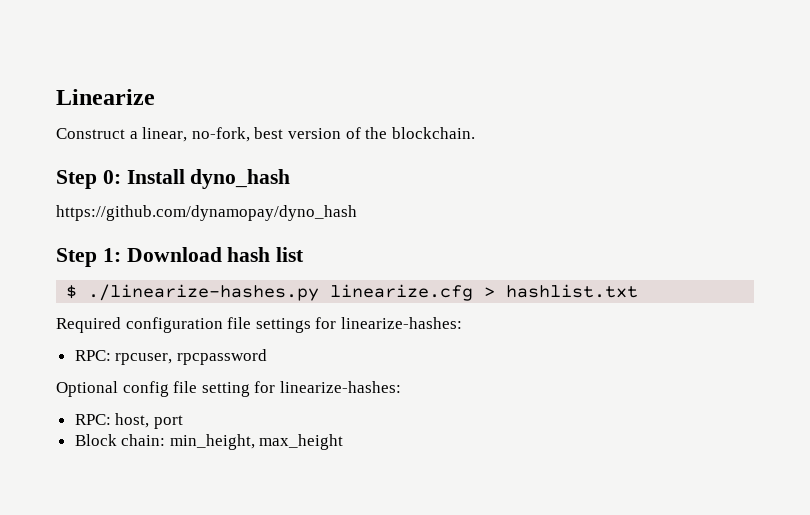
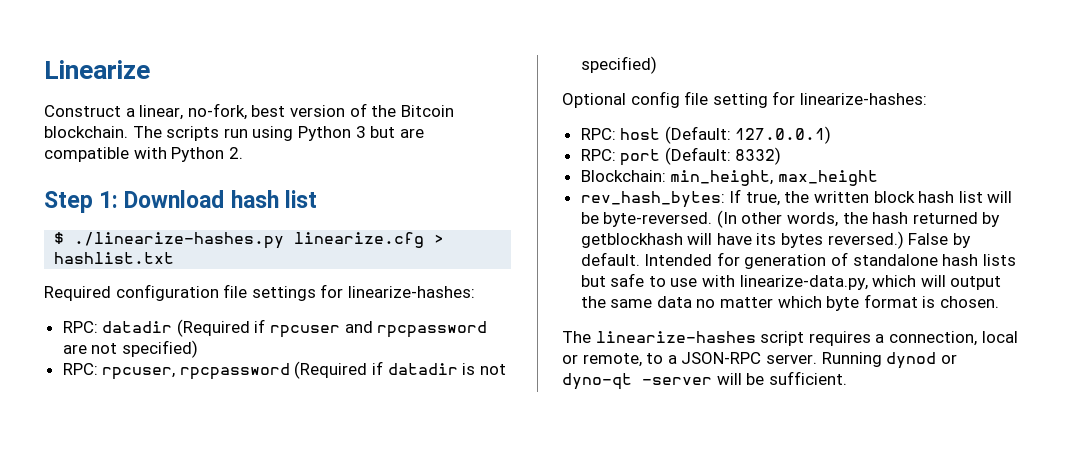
(388, 133) none -> [400,105,454,117] Bitcoin
[56,169,291,189] [56,205,357,221] // Step 0: Install dyno_hash // https://github.com/dynamopay/dyno_hash -> [132,126,424,141] [44,147,243,162] The scripts run using Python 3 but are compatible with Python 2.
[115,349,267,365] rpcuser, rpcpassword -> [102,319,488,338] [62,340,198,358] [62,361,506,380] [580,56,657,74] datadir (Required if rpcuser and rpcpassword are not specified) // RPC: rpcuser, rpcpassword (Required if datadir is not specified)
[115,413,183,429] [74,434,344,450] host, port // Block chain: min_height, max_height -> [620,126,832,144] [580,147,782,166] [580,170,878,186] [580,189,1013,208] [580,210,1001,228] [580,231,971,249] [580,252,1016,269] [580,273,1002,290] [580,294,1000,311] [562,331,1018,346] [562,352,957,369] [562,371,847,390] host (Default: 127.0.0.1) // RPC: port (Default: 8332) // Blockchain: min_height, max_height // rev_hash_bytes: If true, the written block hash list will be byte-reversed. (In other words, the hash returned by getblockhash will have its bytes reversed.) False by default. Intended for generation of standalone hash lists but safe to use with linearize-data.py, which will output the same data no matter which byte format is chosen. // The linearize-hashes script requires a connection, local or remote, to a JSON-RPC server. Running dynod or dyno-qt -server will be sufficient.

